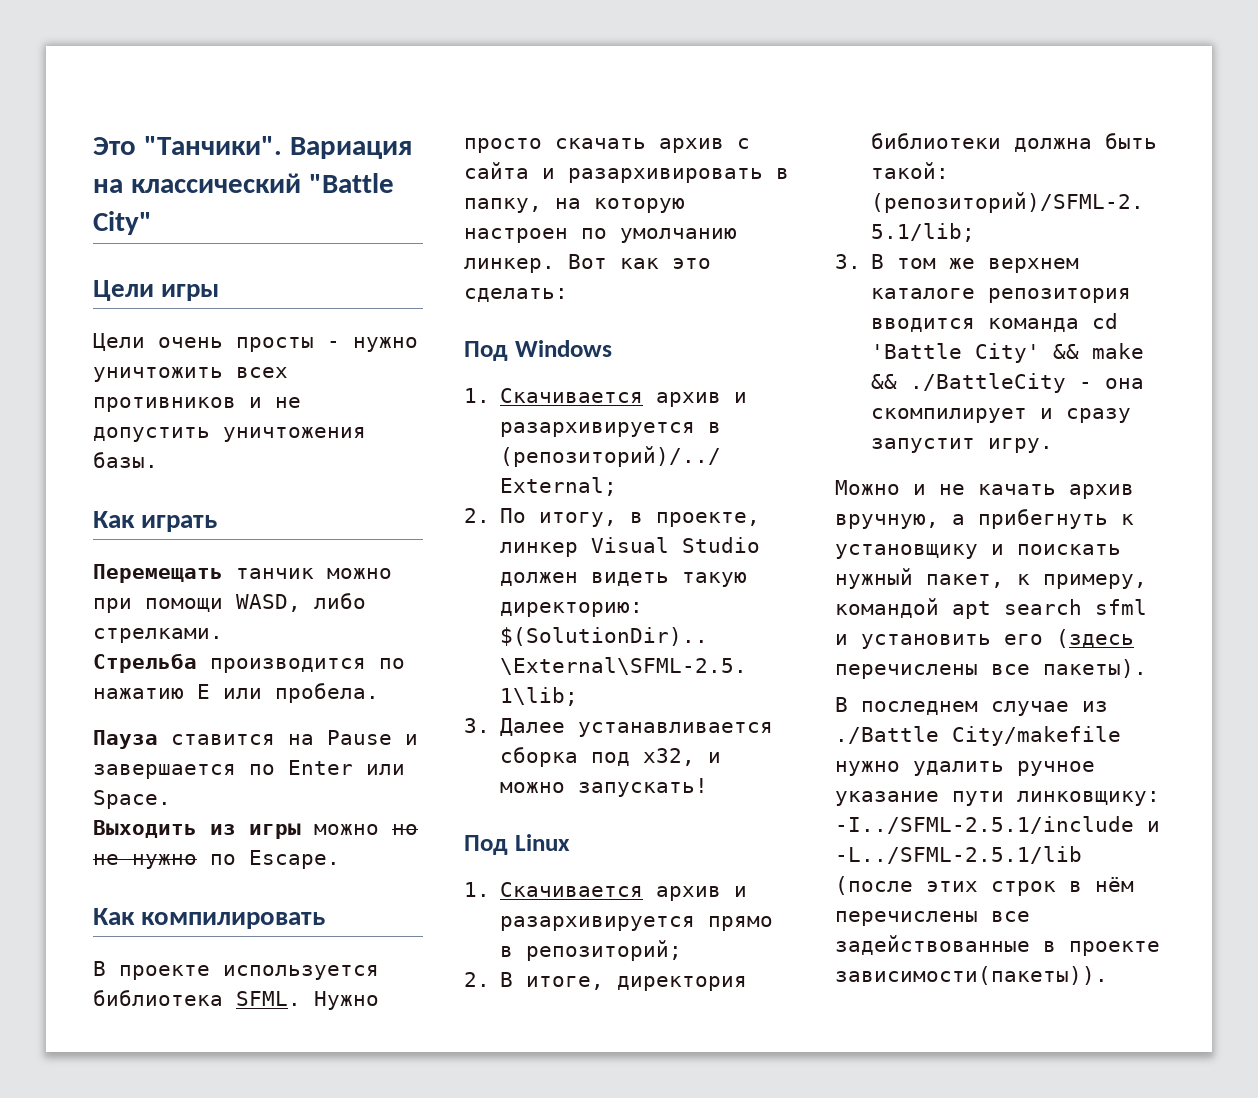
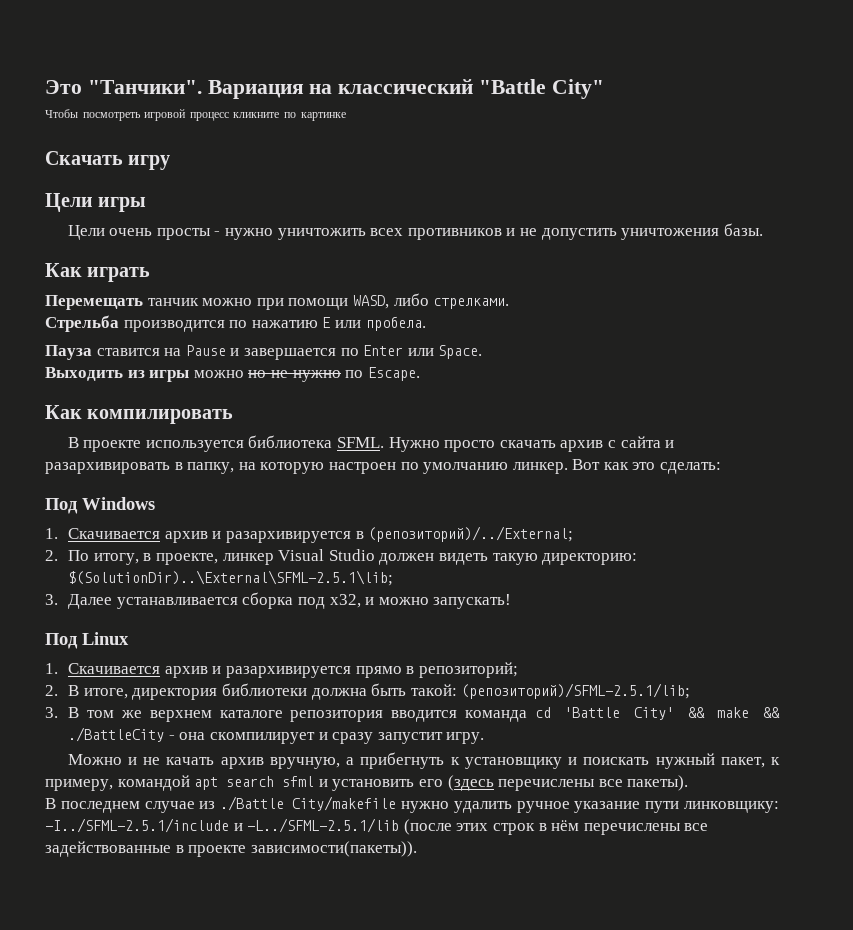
(152, 223) none -> [45,109,346,121] [45,151,171,170] // Чтобы посмотреть игровой процесс кликните по картинке // Скачать игру

